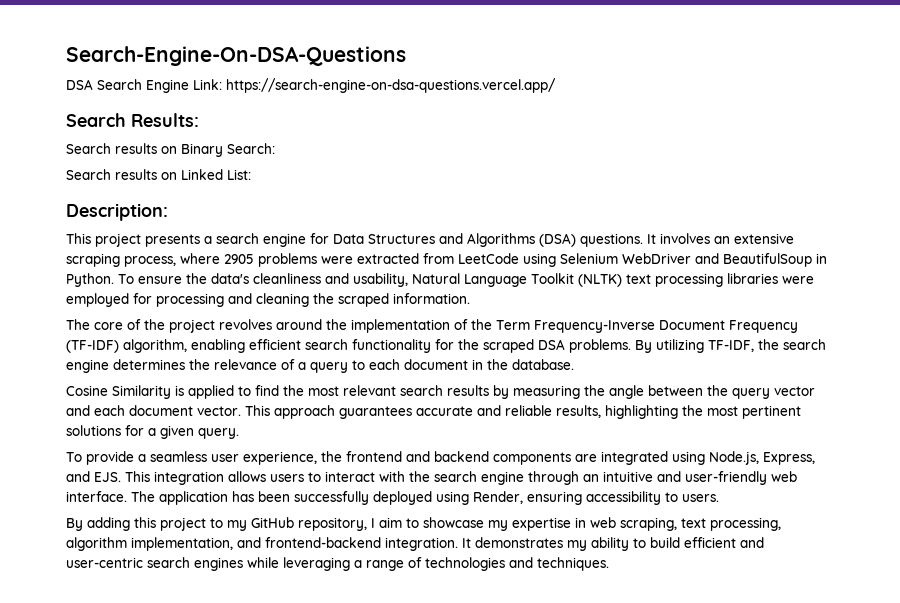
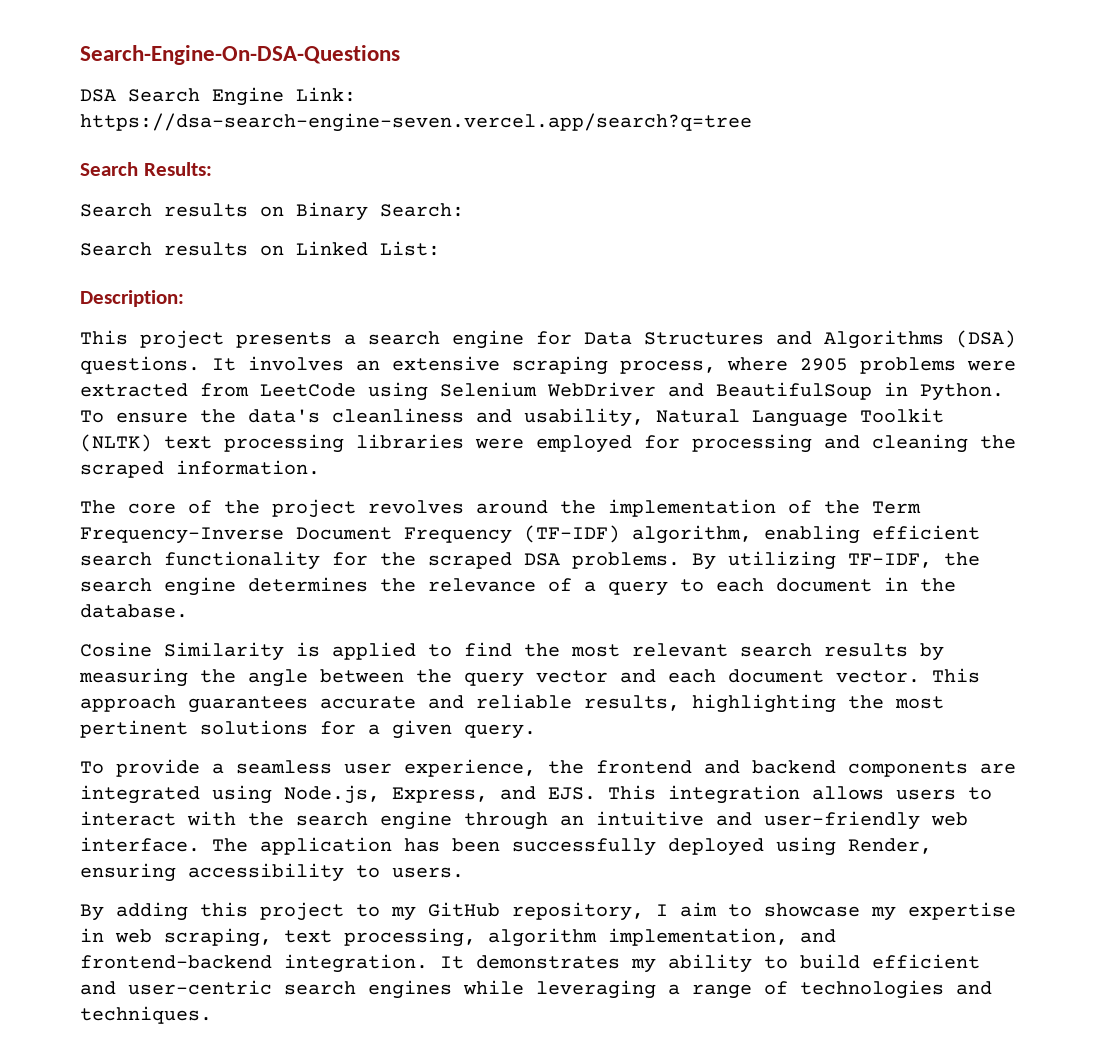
[226,78,556,93] https://search-engine-on-dsa-questions.vercel.app/ -> [80,113,752,132] https://dsa-search-engine-seven.vercel.app/search?q=tree

